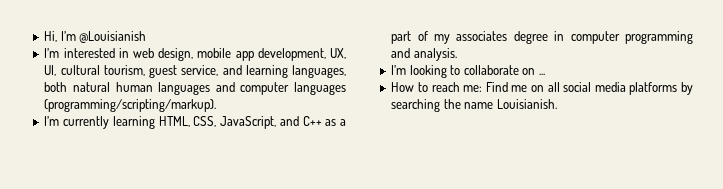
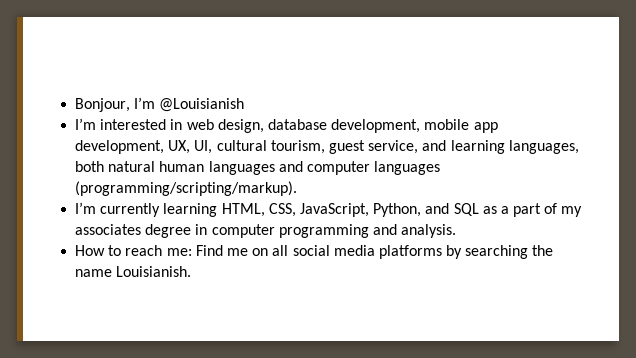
[44,31,58,42] Hi, -> [75,98,131,112] Bonjour,
(194, 54) none -> [267,119,421,133] database development,
[279,116,322,126] and C++ -> [373,203,479,217] Python, and SQL
[391,65,545,78] // I’m looking to collaborate on ... -> (457, 231) none

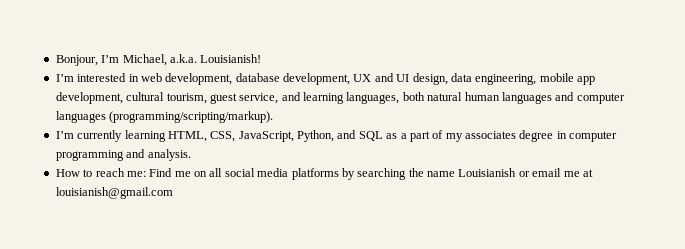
[159,98,245,112] @Louisianish -> [122,54,262,66] Michael, a.k.a. Louisianish!
[217,119,264,133] design, -> [165,73,233,85] development,
(421, 126) none -> [353,73,537,85] UX and UI design, data engineering,
[168,140,213,154] UX, UI, -> (123, 98) none
[116,266,192,277] Louisianish. -> [458,168,593,177] [55,187,173,199] Louisianish or email me at louisianish@gmail.com

